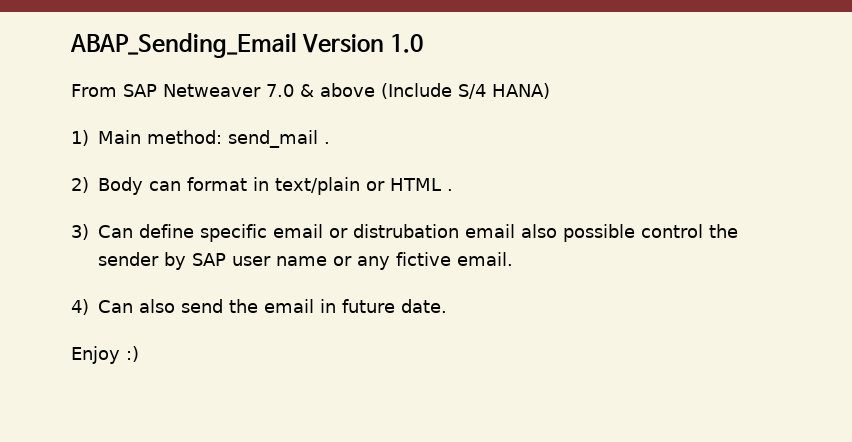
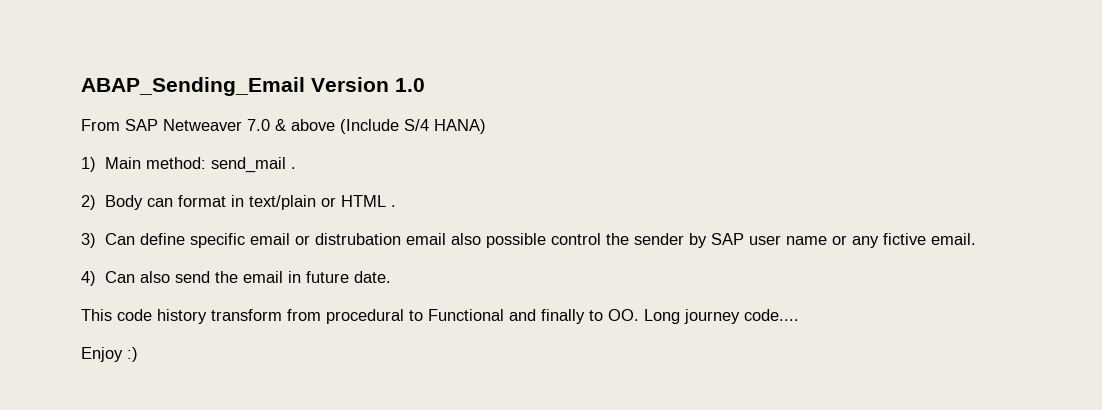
(447, 306) none -> [81,309,799,324] // This code history transform from procedural to Functional and finally to OO. Long journey code....

